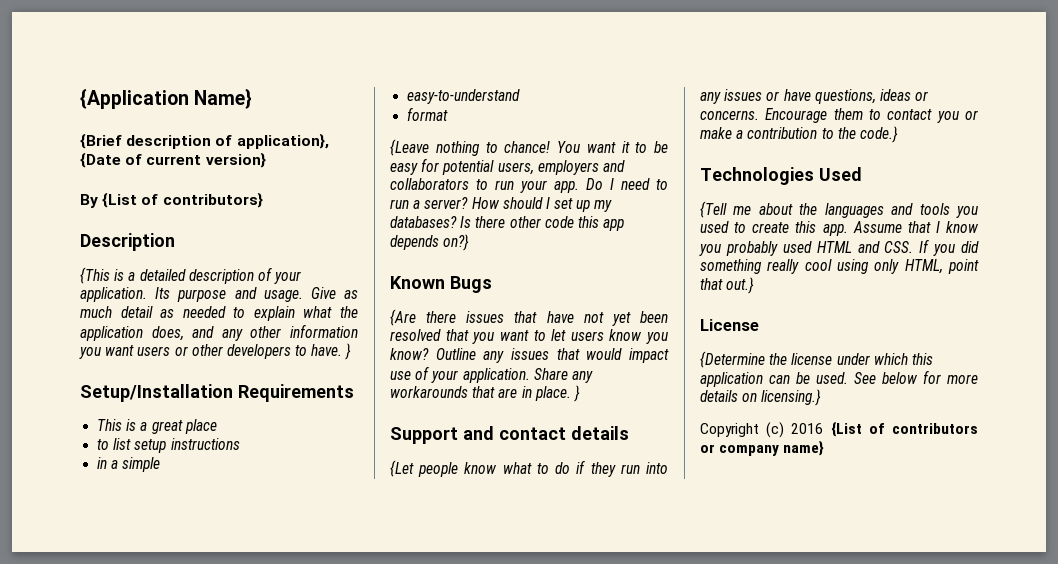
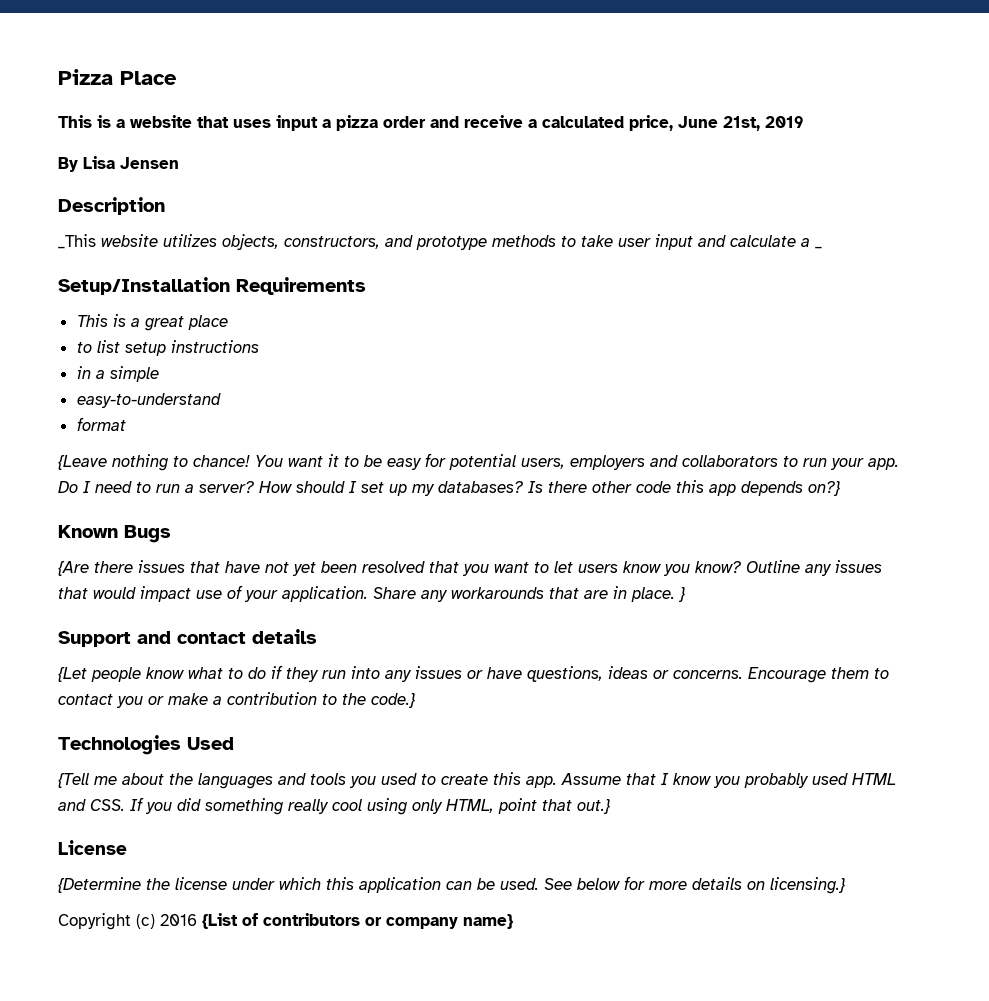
[80,88,253,109] [80,133,329,149] [80,152,266,168] [80,192,263,208] [80,233,175,251] [80,267,302,284] [80,287,358,302] [80,306,358,321] [80,324,358,341] [79,343,352,360] {Application Name} // {Brief description of application}, {Date of current version} // By {List of contributors} // Description // {This is a detailed description of your application. Its purpose and usage. Give as much detail as needed to explain what the application does, and any other information you want users or other developers to have. } -> [58,69,177,85] [58,115,804,131] [58,156,179,172] [58,197,165,215] [58,234,822,250] Pizza Place // This is a website that uses input a pizza order and receive a calculated price, June 21st, 2019 // By Lisa Jensen // Description // _This website utilizes objects, constructors, and prototype methods to take user input and calculate a _

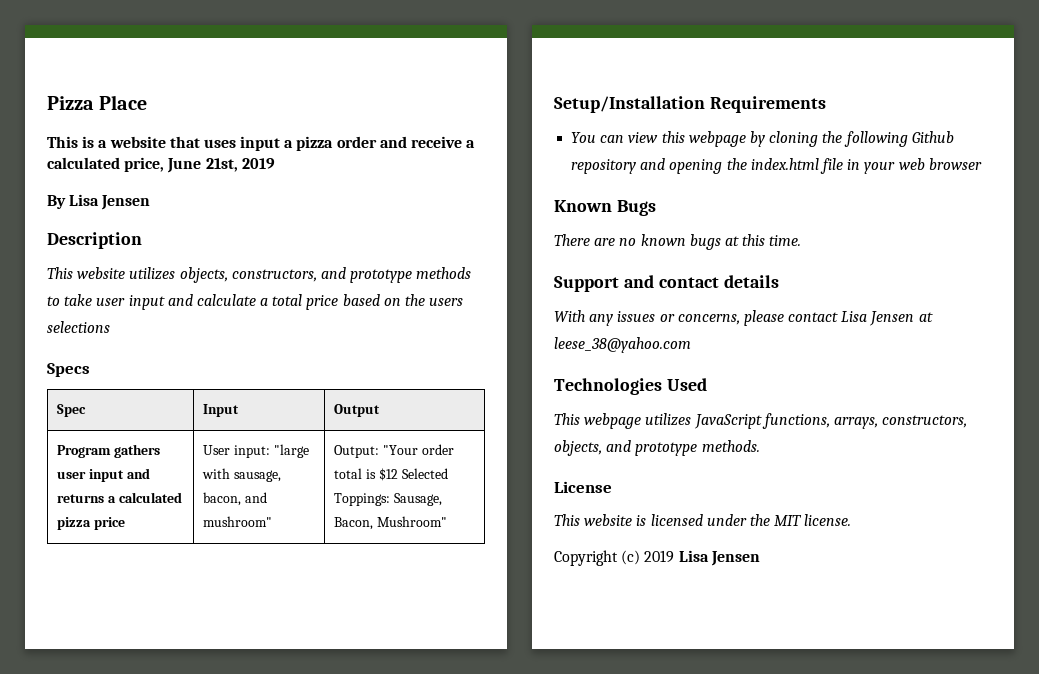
[58,234,96,249] _This -> [47,267,73,279] This
[815,246,822,249] [58,277,366,295] [76,314,228,331] [76,340,259,356] [76,366,159,382] [76,393,221,408] [76,417,126,431] [58,453,899,471] [58,480,840,496] [58,525,171,543] [58,560,882,576] [58,585,685,602] [58,629,317,647] [58,665,889,683] [58,692,415,708] [58,735,234,755] [58,772,896,789] [58,797,610,815] [58,840,127,855] [58,876,845,894] [58,913,513,930] _ // Setup/Installation Requirements // This is a great place // to list setup instructions // in a simple // easy-to-understand // format // {Leave nothing to chance! You want it to be easy for potential users, employers and collaborators to run your app. Do I need to run a server? How should I set up my databases? Is there other code this app depends on?} // Known Bugs // {Are there issues that have not yet been resolved that you want to let users know you know? Outline any issues that would impact use of your application. Share any workarounds that are in place. } // Support and contact details // {Let people know what to do if they run into any issues or have questions, ideas or concerns. Encourage them to contact you or make a contribution to the code.} // Technologies Used // {Tell me about the languages and tools you used to create this app. Assume that I know you probably used HTML and CSS. If you did something really cool using only HTML, point that out.} // License // {Determine the license under which this application can be used. See below for more details on licensing.} // Copyright (c) 2016 {List of contributors or company name} -> [272,294,464,310] [47,321,110,333] [47,363,90,377] [57,404,87,417] [203,404,240,417] [334,404,381,417] [57,444,161,458] [57,468,150,482] [57,492,182,503] [57,517,126,530] [203,444,309,458] [202,468,282,482] [203,492,268,506] [203,516,273,527] [334,444,454,458] [334,468,448,481] [334,493,443,506] [334,516,448,530] [554,96,826,113] [571,131,954,147] [571,158,982,174] [554,200,656,216] [554,234,802,250] [554,275,779,292] [554,310,933,326] [554,337,691,353] [554,378,707,395] [554,413,968,429] [554,440,760,456] [554,481,612,493] [554,514,852,526] [554,550,760,566] total price based on the users selections // Specs // Spec | Input | Output // Program gathers user input and returns a calculated pizza price | User input: "large with sausage, bacon, and mushroom" | Output: "Your order total is $12 Selected Toppings: Sausage, Bacon, Mushroom" // Setup/Installation Requirements // You can view this webpage by cloning the following Github repository and opening the index.html file in your web browser // Known Bugs // There are no known bugs at this time. // Support and contact details // With any issues or concerns, please contact Lisa Jensen at leese_38@yahoo.com // Technologies Used // This webpage utilizes JavaScript functions, arrays, constructors, objects, and prototype methods. // License // This website is licensed under the MIT license. // Copyright (c) 2019 Lisa Jensen

